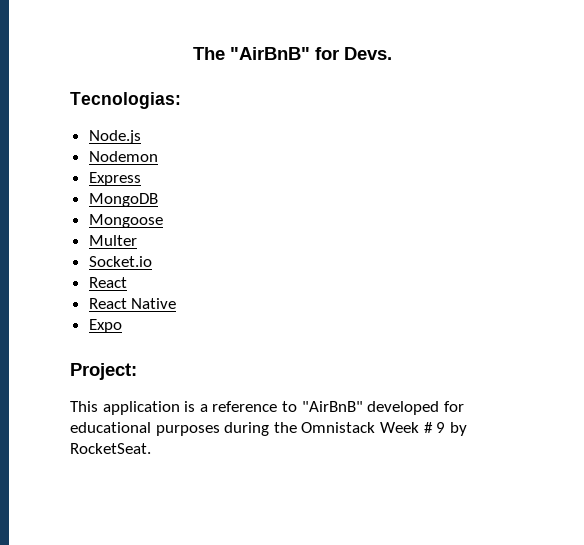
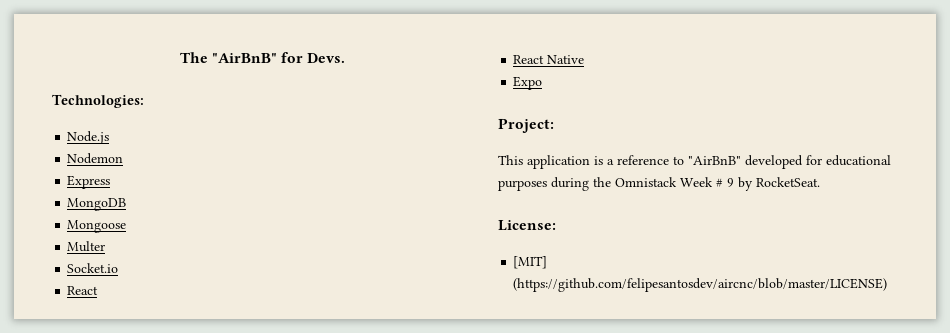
[70,92,181,109] Tecnologias: -> [52,94,144,108] Technologies:
(151, 448) none -> [498,220,556,231] [513,256,548,269] [513,278,888,292] // License: // [MIT] (https://github.com/felipesantosdev/aircnc/blob/master/LICENSE)

